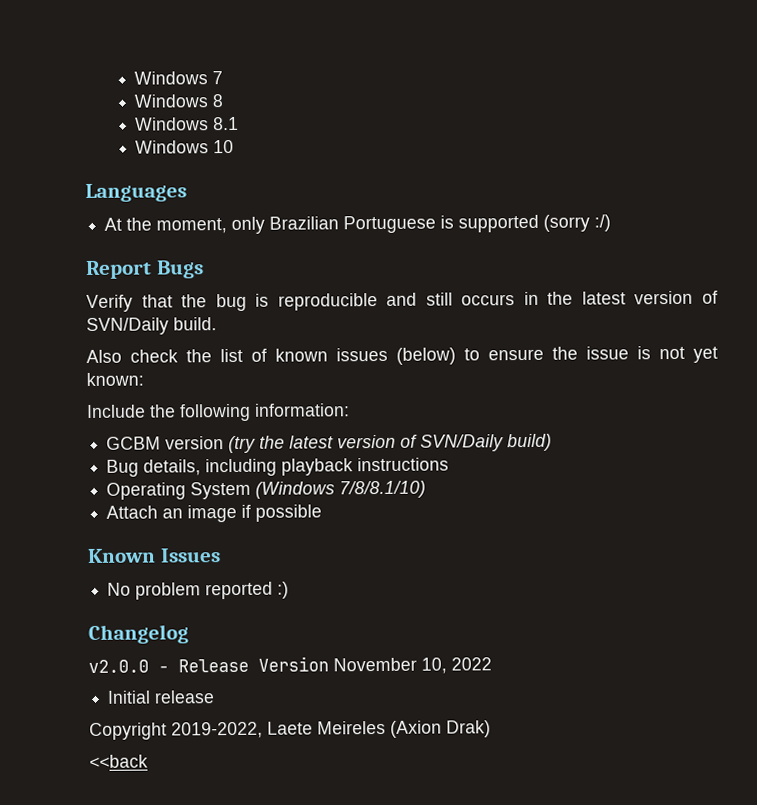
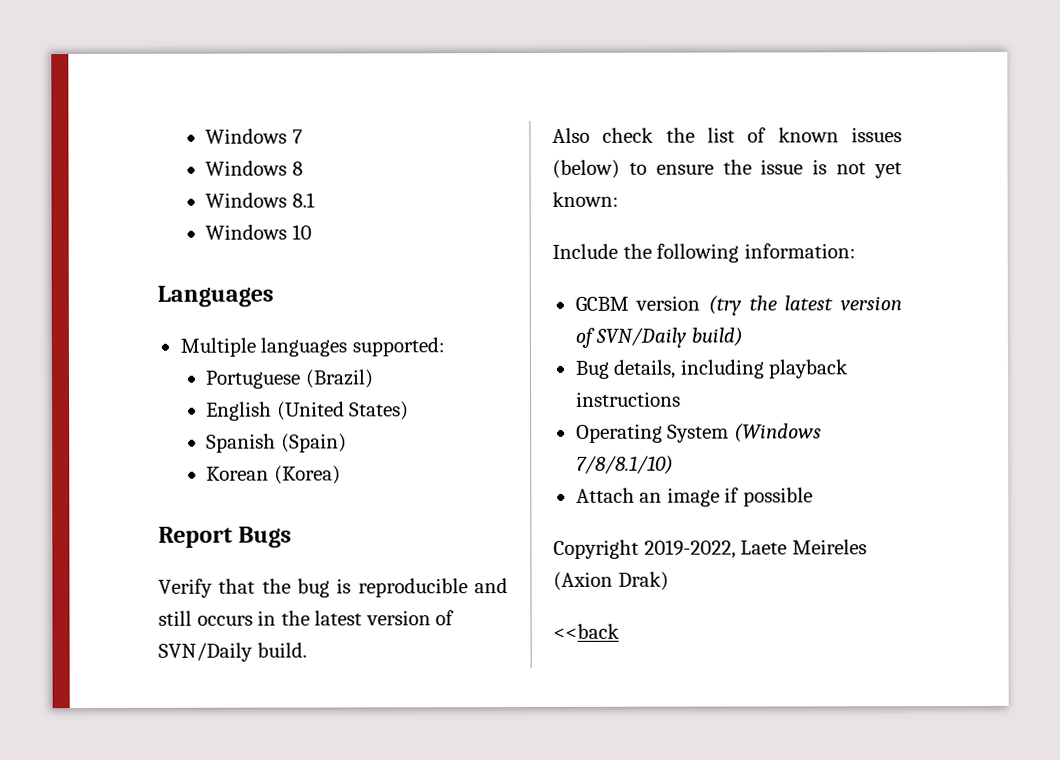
[104,214,612,234] At the moment, only Brazilian Portuguese is supported (sorry :/) -> [179,337,445,357] [205,369,374,389] [206,401,410,421] [206,433,347,453] [206,465,341,485] Multiple languages supported: // Portuguese (Brazil) // English (United States) // Spanish (Spain) // Korean (Korea)
[87,548,221,563] [107,581,290,600] [88,624,189,644] [88,656,492,674] [107,690,216,704] // Known Issues // No problem reported :) // Changelog // v2.0.0 - Release Version November 10, 2022 // Initial release -> (813, 497) none

